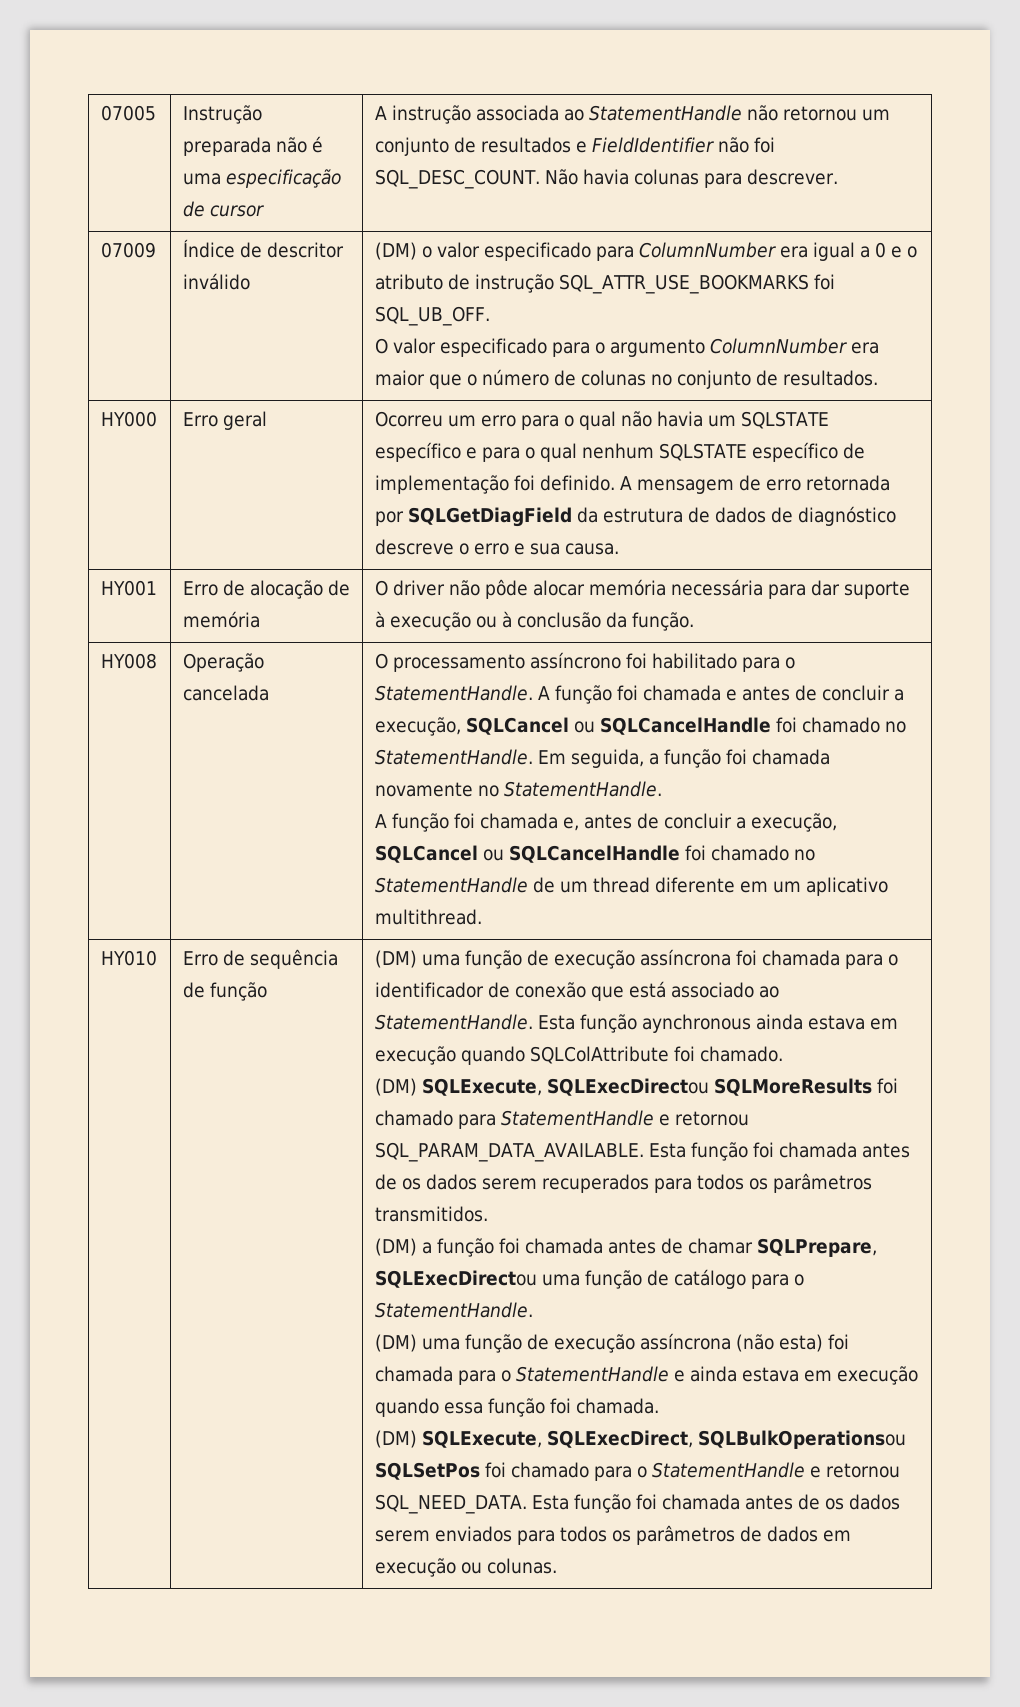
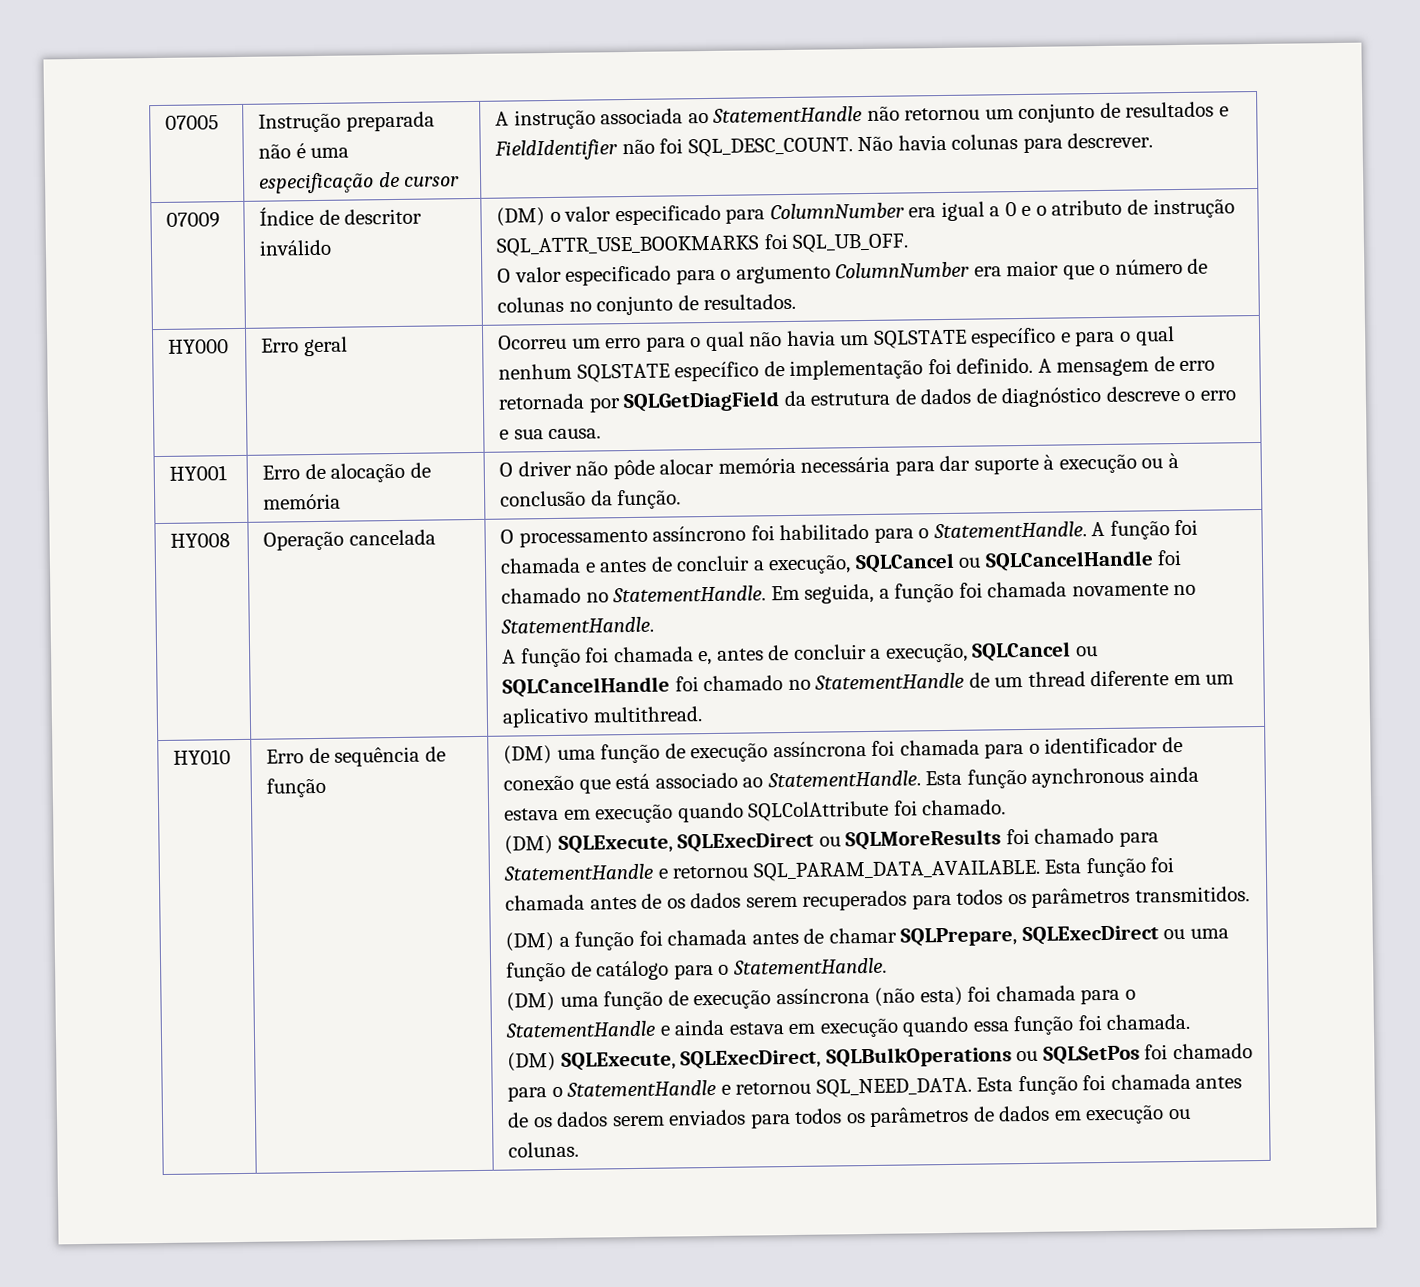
[546,1078,709,1096] SQLExecDirectou -> [677,832,841,853] SQLExecDirect ou
[374,1270,537,1288] SQLExecDirectou -> [1021,925,1186,946] SQLExecDirect ou
[697,1430,906,1449] SQLBulkOperationsou -> [825,1046,1039,1068] SQLBulkOperations ou

